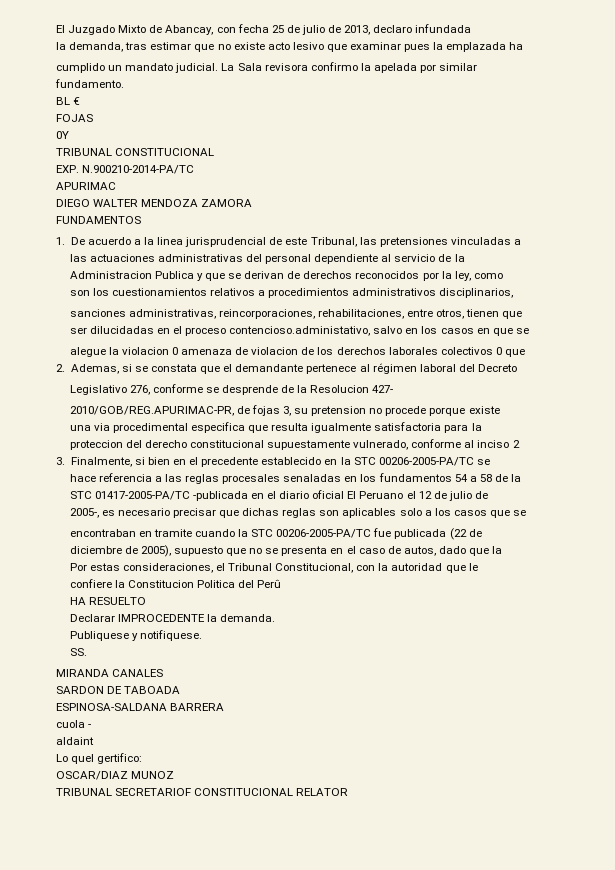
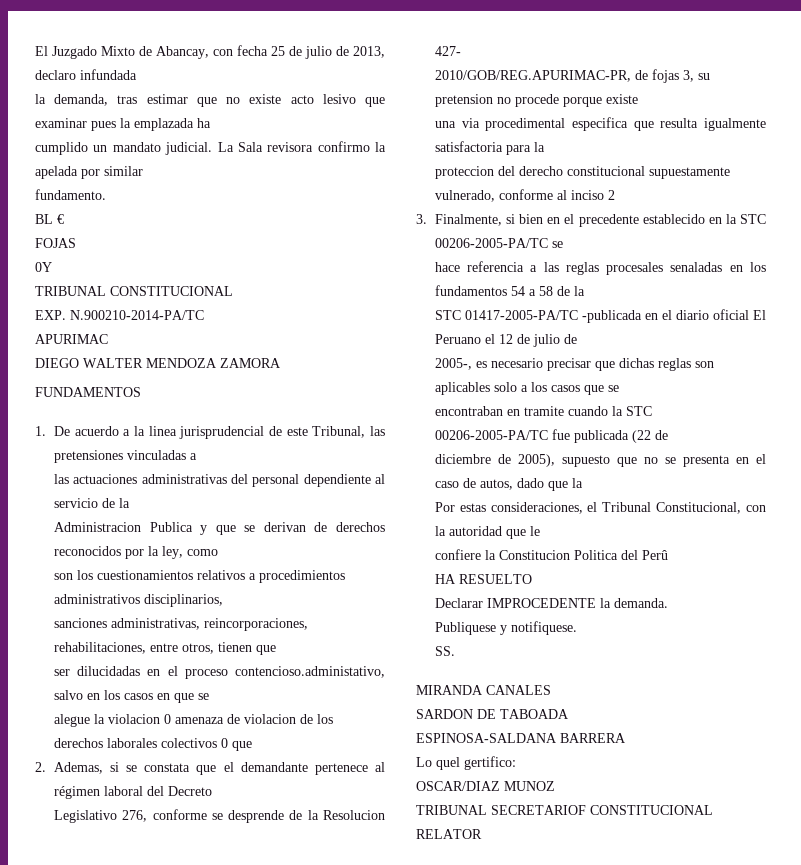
[56,720,92,728] [56,737,94,745] // cuola - // aldaint -> (626, 738) none

